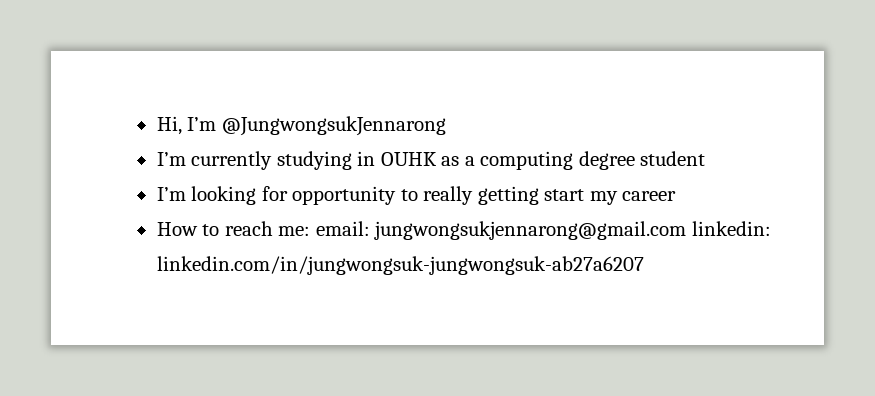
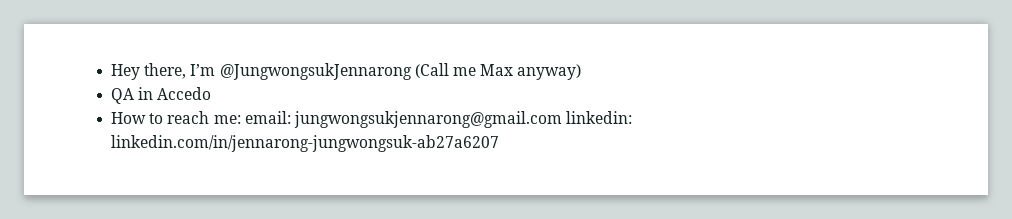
[156,116,182,135] Hi, -> [111,63,187,80] Hey there,
[156,151,706,170] [156,186,677,205] // I’m currently studying in OUHK as a computing degree student // I’m looking for opportunity to really getting start my career -> [414,63,582,80] [111,87,212,104] (Call me Max anyway) // QA in Accedo
[156,256,644,275] linkedin.com/in/jungwongsuk-jungwongsuk-ab27a6207 -> [111,135,500,152] linkedin.com/in/jennarong-jungwongsuk-ab27a6207

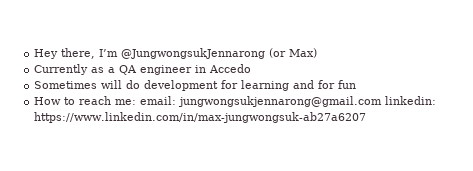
[414,63,582,80] [111,87,212,104] (Call me Max anyway) // QA in Accedo -> [269,48,318,58] [34,64,252,75] [34,80,357,91] (or Max) // Currently as a QA engineer in Accedo // Sometimes will do development for learning and for fun
[111,135,500,152] linkedin.com/in/jennarong-jungwongsuk-ab27a6207 -> [34,112,367,123] https://www.linkedin.com/in/max-jungwongsuk-ab27a6207

